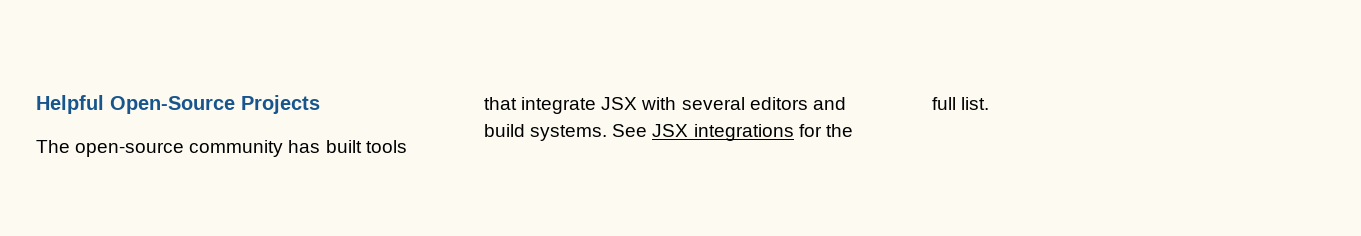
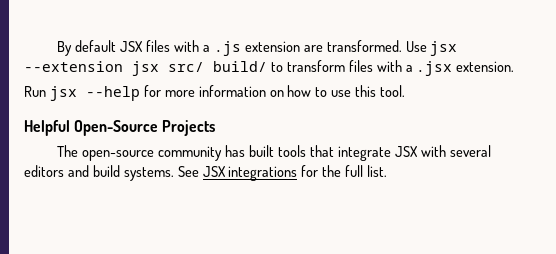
(36, 104) none -> [57,40,458,56] [24,60,515,76] [24,85,406,101] By default JSX files with a .js extension are transformed. Use jsx --extension jsx src/ build/ to transform files with a .jsx extension. // Run jsx --help for more information on how to use this tool. //

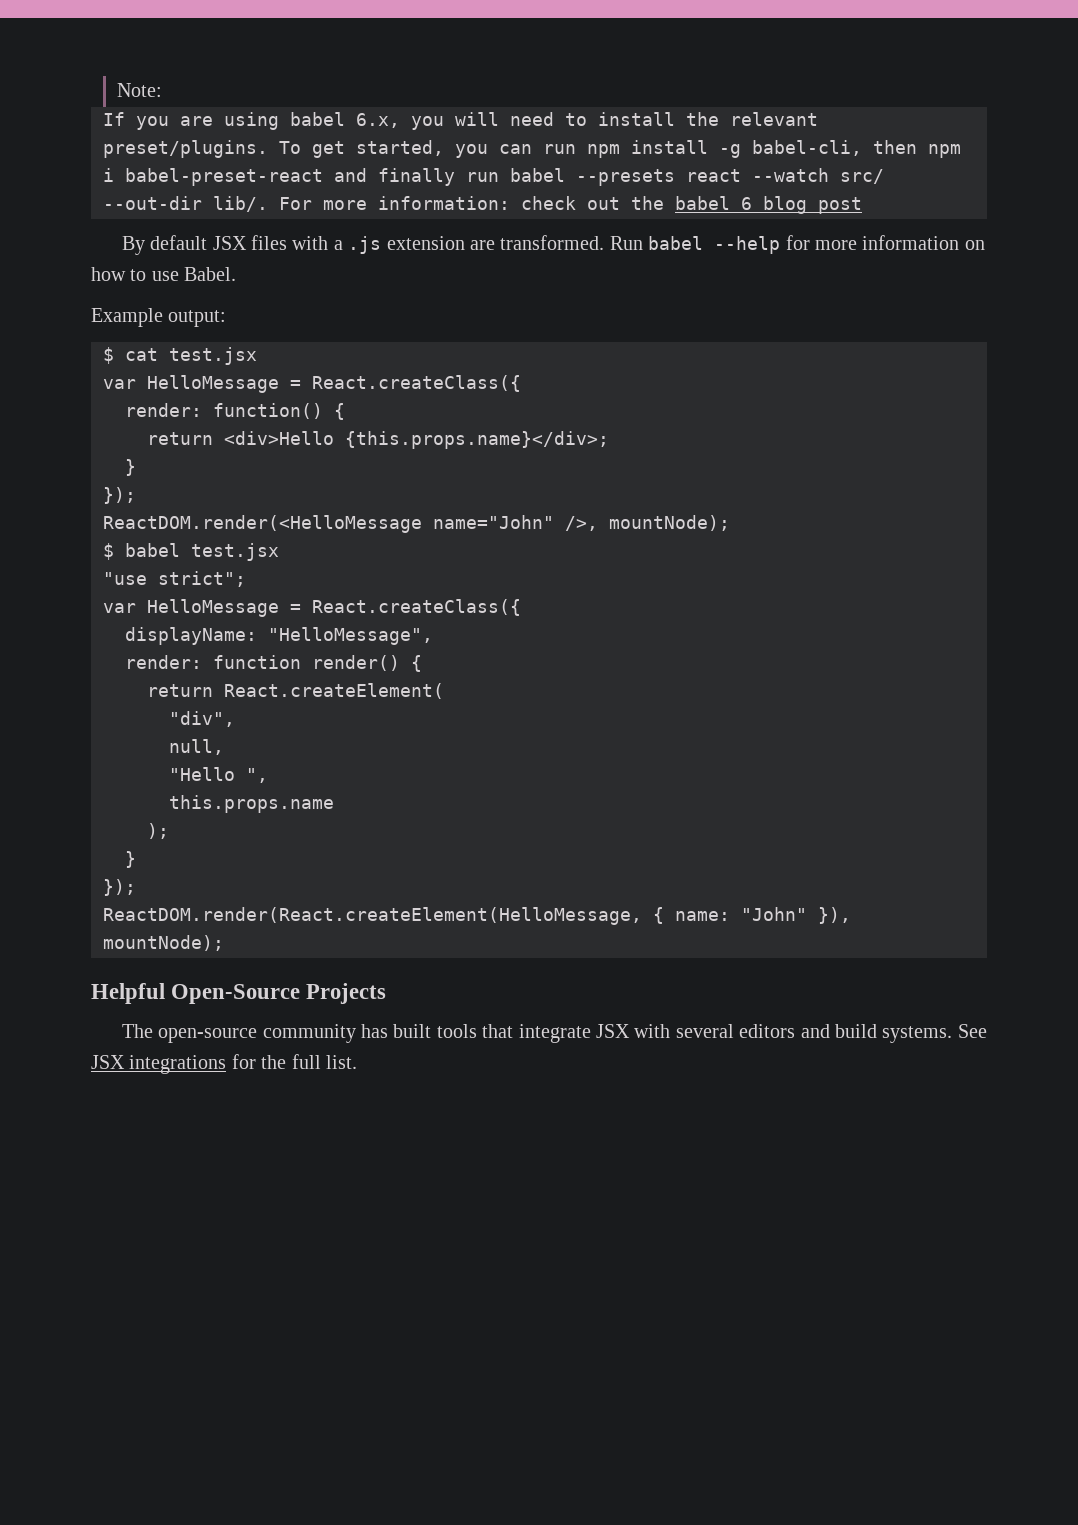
(57, 48) none -> [116,83,162,97] [103,112,818,130] [103,140,961,158] [103,168,884,186] [103,196,862,214] Note: // If you are using babel 6.x, you will need to install the relevant preset/plugins. To get started, you can run npm install -g babel-cli, then npm i babel-preset-react and finally run babel --presets react --watch src/ --out-dir lib/. For more information: check out the babel 6 blog post //
[405,41,458,56] [24,60,515,76] [24,86,77,101] Use jsx --extension jsx src/ build/ to transform files with a .jsx extension. // Run jsx -> [609,236,704,250] Run babel
[355,85,406,97] this tool. -> [184,267,237,281] [91,308,227,327] [103,347,257,365] [103,375,521,393] [125,403,345,420] [147,431,609,449] [125,459,136,476] [103,487,136,504] [103,515,730,533] [103,543,279,561] [103,571,246,587] [103,599,521,617] [125,627,433,645] [125,655,422,672] [147,683,444,699] [169,711,235,727] [169,739,224,755] [169,767,268,783] [169,795,334,813] [147,823,169,839] [125,851,136,868] [103,879,136,896] [103,907,851,925] [103,935,224,951] Babel. // Example output: // $ cat test.jsx // var HelloMessage = React.createClass({ // render: function() { // return <div>Hello {this.props.name}</div>; // } // }); // ReactDOM.render(<HelloMessage name="John" />, mountNode); // $ babel test.jsx // "use strict"; // var HelloMessage = React.createClass({ // displayName: "HelloMessage", // render: function render() { // return React.createElement( // "div", // null, // "Hello ", // this.props.name // ); // } // }); // ReactDOM.render(React.createElement(HelloMessage, { name: "John" }), mountNode);

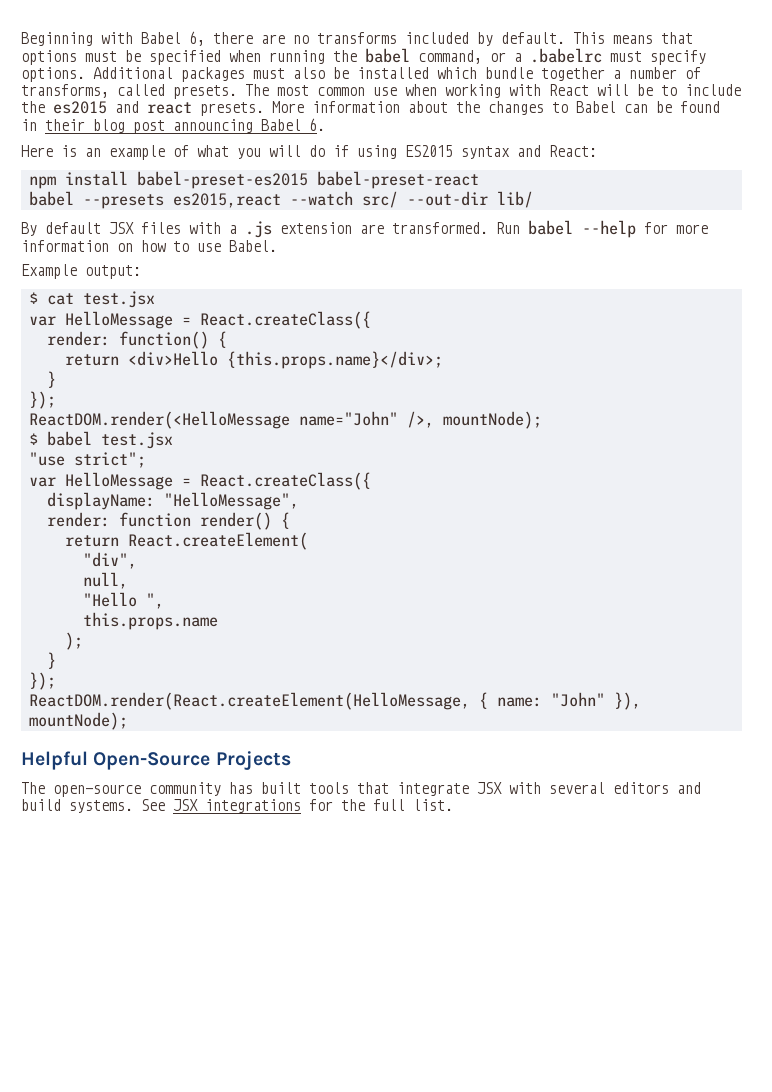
[116,83,162,97] [103,112,818,130] [103,140,961,158] [103,168,499,186] Note: // If you are using babel 6.x, you will need to install the relevant preset/plugins. To get started, you can run npm install -g babel-cli, then npm i babel-preset-react and finally run -> [21,31,693,46] [21,48,706,65] [21,67,701,82] [21,84,741,99] [21,101,720,116] [21,118,325,134] [21,145,597,160] [28,171,479,189] Beginning with Babel 6, there are no transforms included by default. This means that options must be specified when running the babel command, or a .babelrc must specify options. Additional packages must also be installed which bundle together a number of transforms, called presets. The most common use when working with React will be to include the es2015 and react presets. More information about the changes to Babel can be found in their blog post announcing Babel 6. // Here is an example of what you will do if using ES2015 syntax and React: // npm install babel-preset-es2015 babel-preset-react //
[686,169,741,182] react -> [172,193,281,208] es2015,react
[213,196,862,214] lib/. For more information: check out the babel 6 blog post -> [496,191,533,208] lib/

